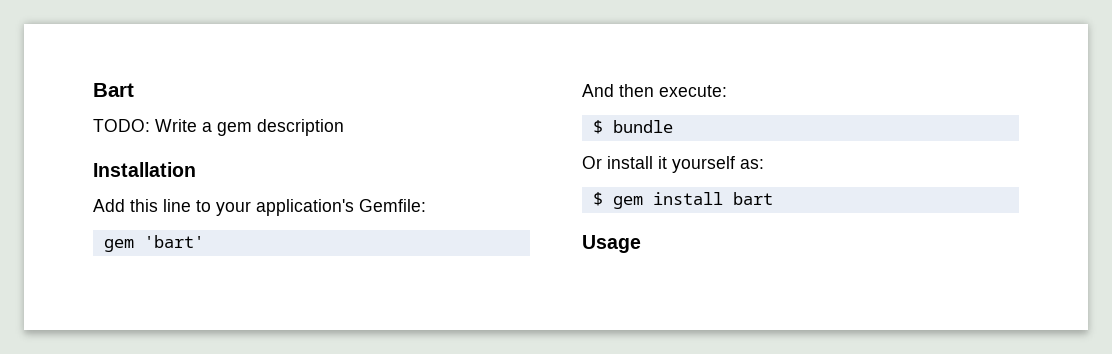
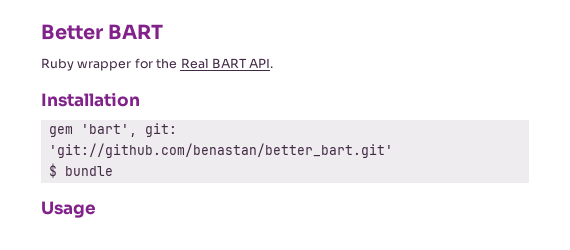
[93,83,134,97] [93,119,344,136] [93,162,196,177] [93,199,426,216] [103,235,204,252] [582,84,727,97] [592,120,673,134] [582,156,764,173] [592,192,773,209] Bart // TODO: Write a gem description // Installation // Add this line to your application's Gemfile: // gem 'bart' // And then execute: // $ bundle // Or install it yourself as: // $ gem install bart -> [41,24,164,40] [41,58,274,71] [41,92,140,107] [48,123,177,137] [48,143,393,158] [48,163,113,178] Better BART // Ruby wrapper for the Real BART API. // Installation // gem 'bart', git: 'git://github.com/benastan/better_bart.git' // $ bundle

